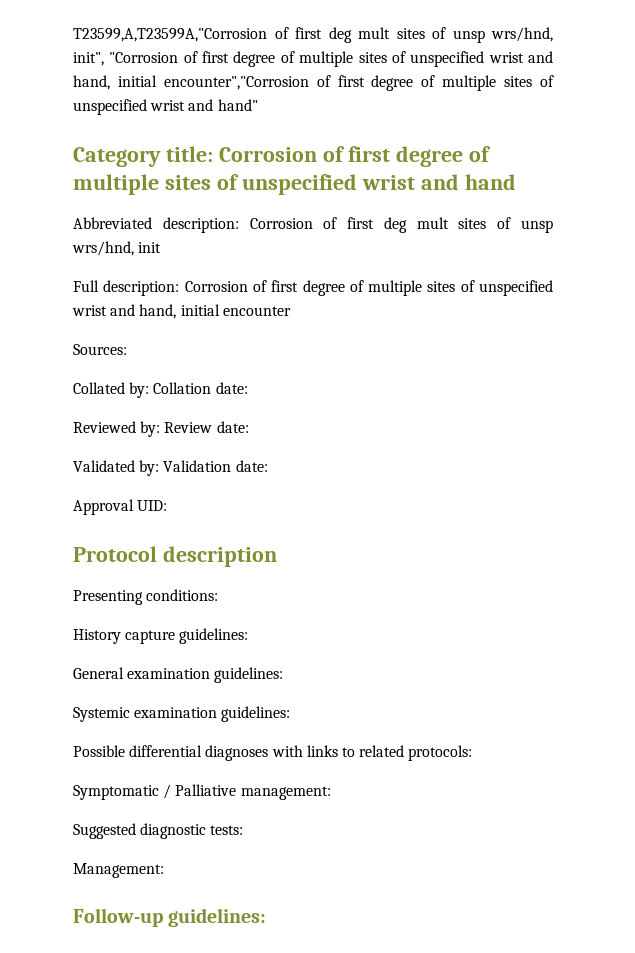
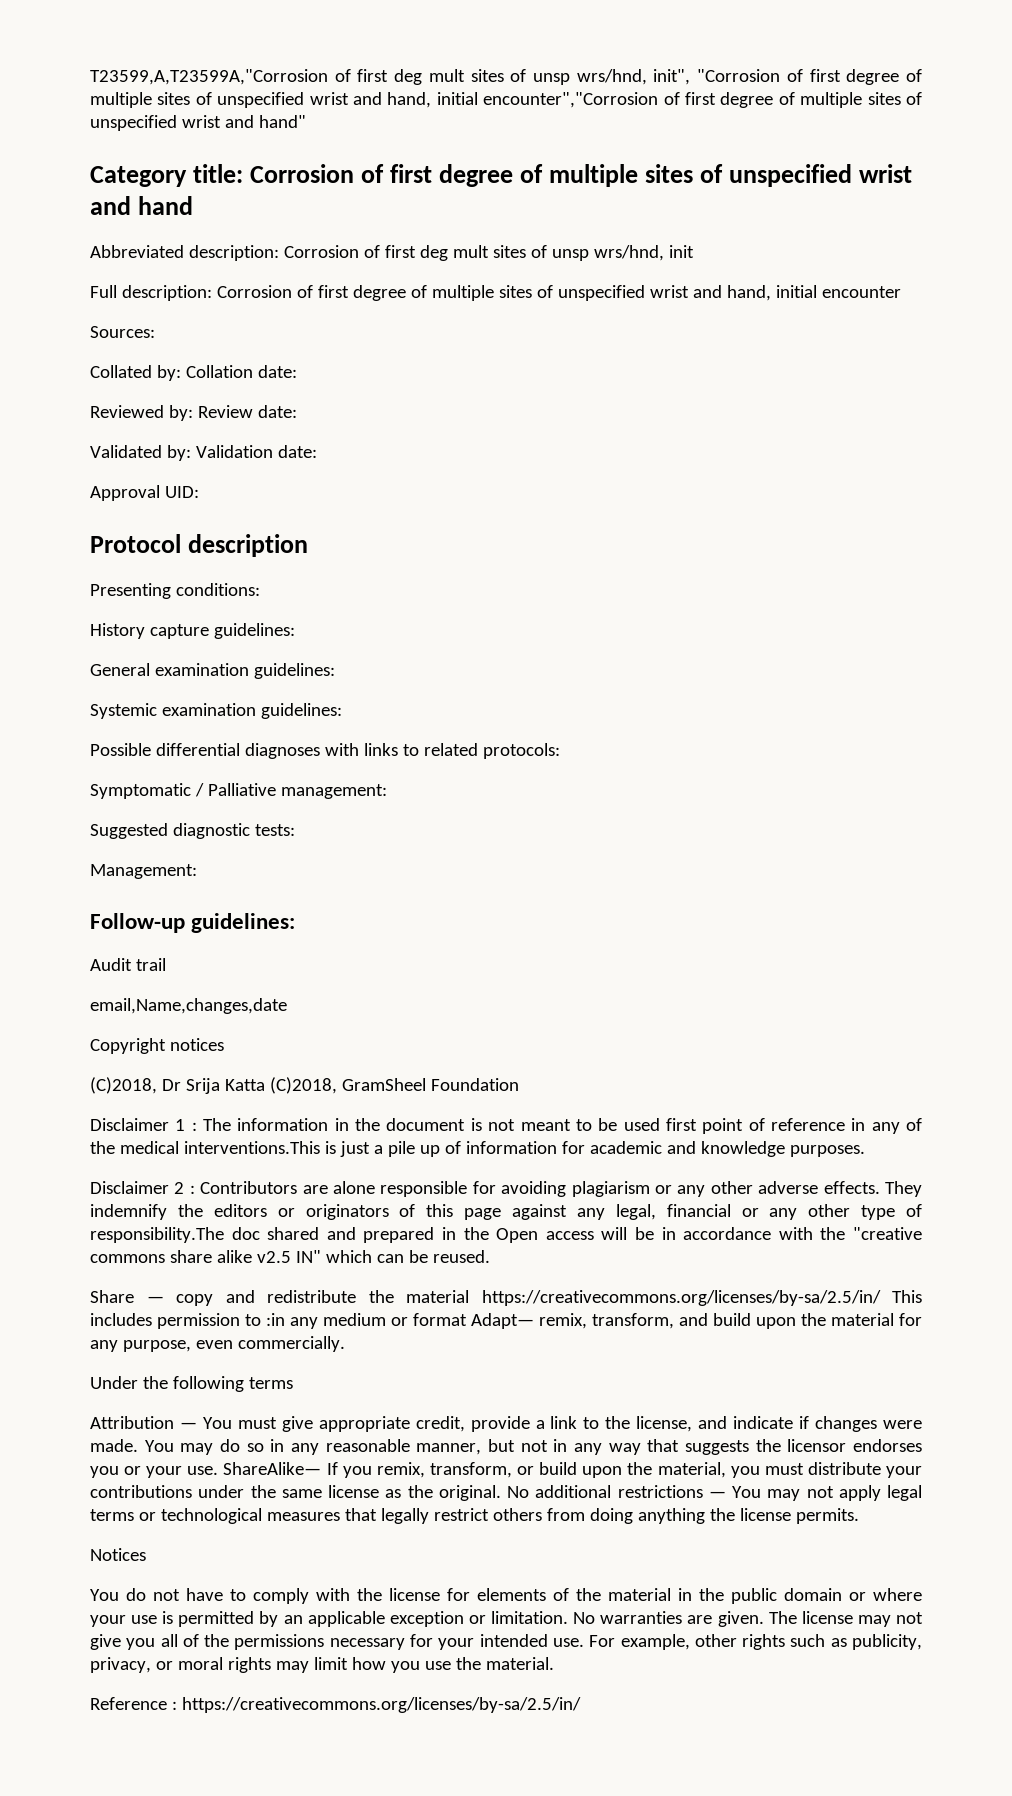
(267, 917) none -> [90,958,166,971] [90,998,287,1014] [90,1038,224,1054] [90,1077,519,1094] [90,1118,923,1134] [90,1141,865,1157] [90,1181,922,1197] [90,1204,922,1220] [90,1227,923,1243] [90,1250,490,1263] [90,1290,922,1306] [90,1313,922,1329] [90,1336,345,1352] [90,1376,293,1392] [90,1416,923,1432] [90,1439,922,1455] [90,1462,923,1478] [90,1485,922,1501] [90,1508,859,1524] [90,1548,146,1561] [90,1588,922,1604] [90,1611,924,1627] [90,1634,922,1650] [90,1657,554,1673] [90,1697,581,1713] // Audit trail // email,Name,changes,date // Copyright notices // (C)2018, Dr Srija Katta (C)2018, GramSheel Foundation // Disclaimer 1 : The information in the document is not meant to be used first point of reference in any of the medical interventions.This is just a pile up of information for academic and knowledge purposes. // Disclaimer 2 : Contributors are alone responsible for avoiding plagiarism or any other adverse effects. They indemnify the editors or originators of this page against any legal, financial or any other type of responsibility.The doc shared and prepared in the Open access will be in accordance with the "creative commons share alike v2.5 IN" which can be reused. // Share — copy and redistribute the material https://creativecommons.org/licenses/by-sa/2.5/in/ This includes permission to :in any medium or format Adapt— remix, transform, and build upon the material for any purpose, even commercially. // Under the following terms // Attribution — You must give appropriate credit, provide a link to the license, and indicate if changes were made. You may do so in any reasonable manner, but not in any way that suggests the licensor endorses you or your use. ShareAlike— If you remix, transform, or build upon the material, you must distribute your contributions under the same license as the original. No additional restrictions — You may not apply legal terms or technological measures that legally restrict others from doing anything the license permits. // Notices // You do not have to comply with the license for elements of the material in the public domain or where your use is permitted by an applicable exception or limitation. No warranties are given. The license may not give you all of the permissions necessary for your intended use. For example, other rights such as publicity, privacy, or moral rights may limit how you use the material. // Reference : https://creativecommons.org/licenses/by-sa/2.5/in/

